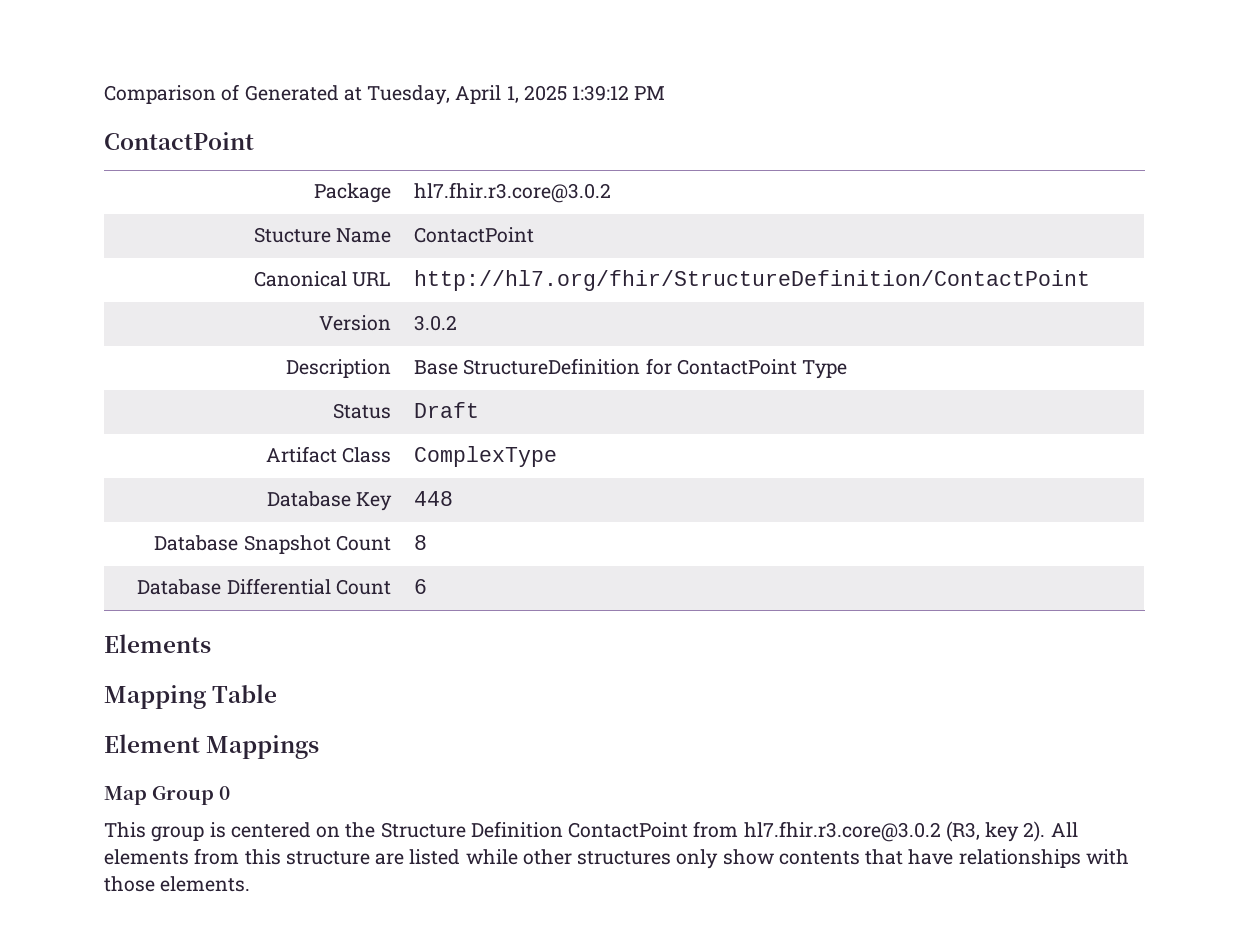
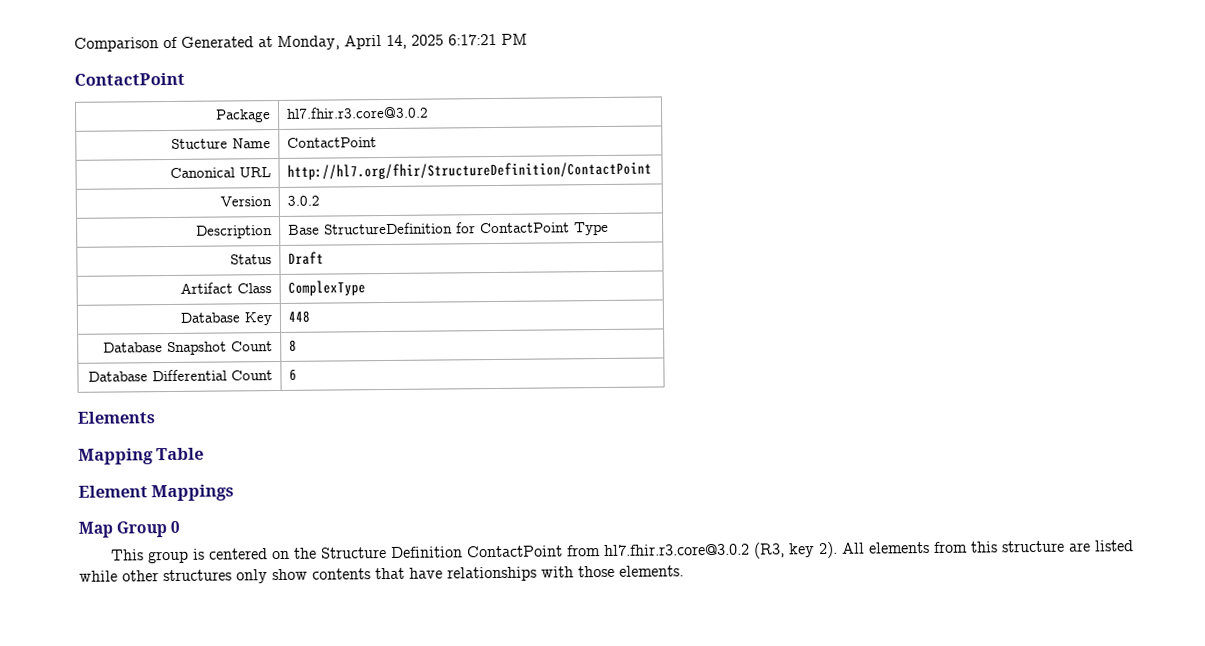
[367,85,630,105] Tuesday, April 1, 2025 1:39:12 -> [277,33,497,50] Monday, April 14, 2025 6:17:21

